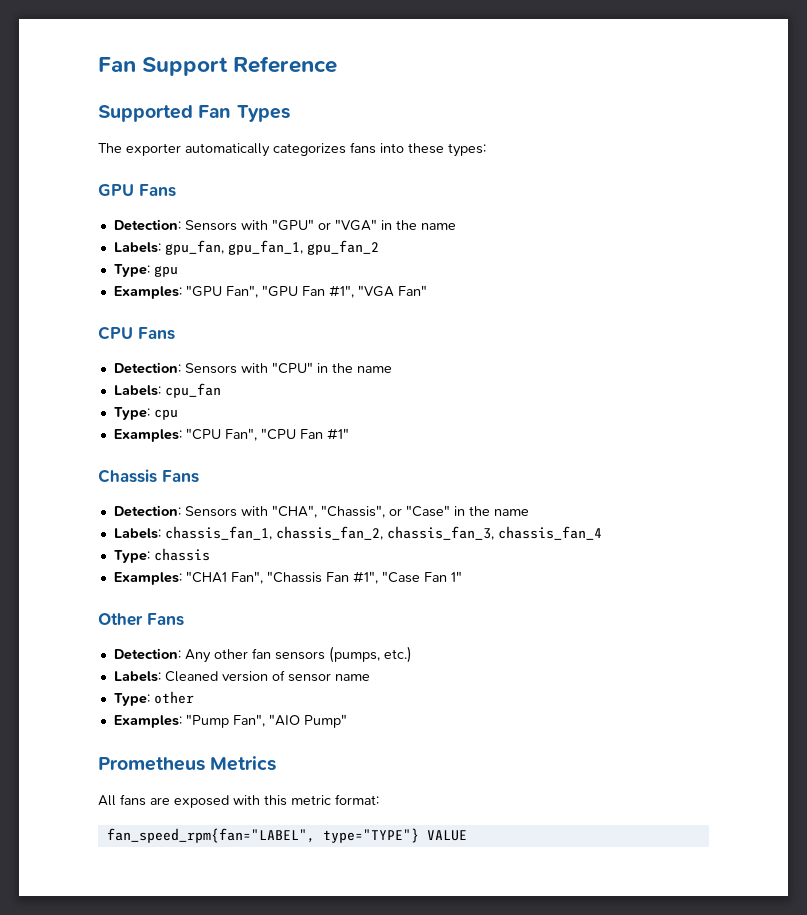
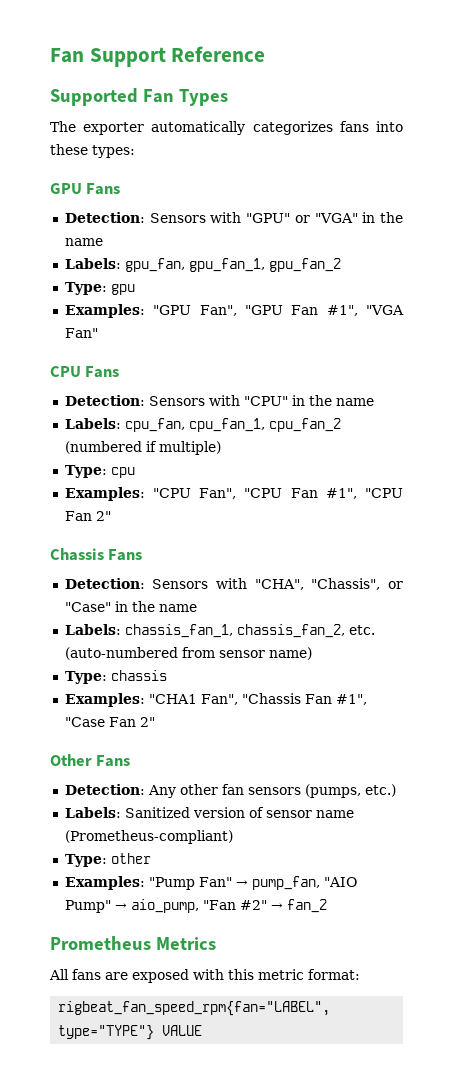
[164,383,221,398] cpu_fan -> [124,418,341,432] [64,441,221,455] cpu_fan, cpu_fan_1, cpu_fan_2 (numbered if multiple)
[326,428,349,440] #1" -> [325,488,403,499] [64,511,111,521] #1", "CPU Fan 2"
[386,526,602,540] chassis_fan_3, chassis_fan_4 -> [348,625,375,635] [64,647,312,660] etc. (auto-numbered from sensor name)
[450,571,462,582] 1" -> [139,717,155,727] 2"
[164,671,218,682] Cleaned -> [124,807,190,818] Sanitized
(370, 677) none -> [64,830,233,844] (Prometheus-compliant)
[232,714,265,727] Fan", -> [198,876,320,890] Fan" → pump_fan,
(347, 721) none -> [114,899,327,913] → aio_pump, "Fan #2" → fan_2
[106,828,315,843] fan_speed_rpm{fan="LABEL", -> [58,1001,331,1016] rigbeat_fan_speed_rpm{fan="LABEL",

